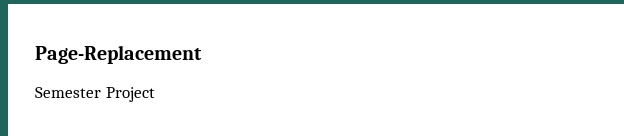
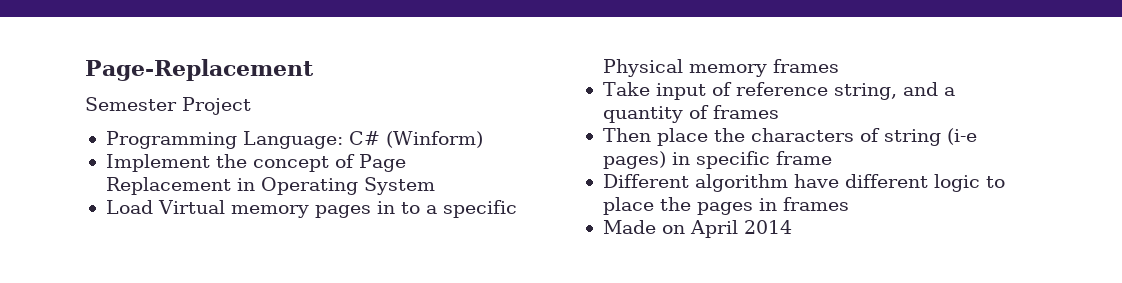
(155, 94) none -> [105,131,483,149] [105,154,406,172] [105,177,435,195] [105,200,517,218] [602,59,839,77] [602,82,955,100] [602,105,779,123] [602,128,977,146] [602,151,832,169] [602,174,1005,192] [602,197,849,215] [602,220,792,238] // Programming Language: C# (Winform) // Implement the concept of Page Replacement in Operating System // Load Virtual memory pages in to a specific Physical memory frames // Take input of reference string, and a quantity of frames // Then place the characters of string (i-e pages) in specific frame // Different algorithm have different logic to place the pages in frames // Made on April 2014

